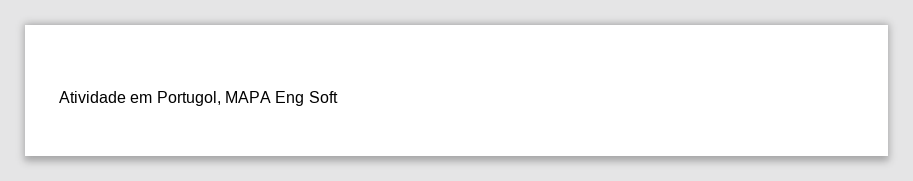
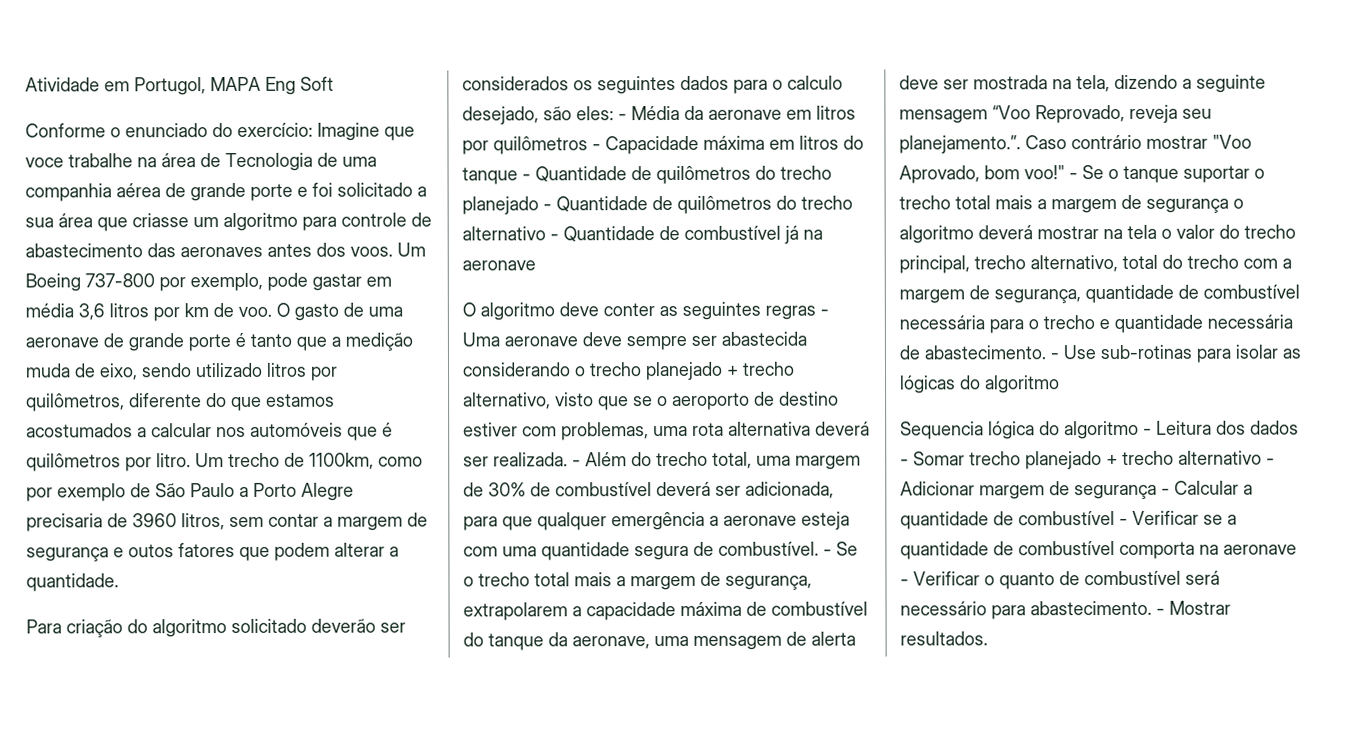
(338, 97) none -> [25,122,415,141] [25,152,377,172] [25,182,427,202] [25,212,432,232] [25,242,426,258] [25,272,392,292] [25,302,403,322] [25,332,413,352] [25,362,338,381] [26,393,335,412] [26,422,393,441] [26,452,423,472] [26,482,354,502] [26,512,428,532] [26,542,399,562] [26,573,119,592] [26,618,406,638] [462,75,843,95] [462,105,856,125] [462,135,864,155] [462,165,832,185] [462,195,853,215] [462,225,823,244] [462,260,536,271] [462,301,829,321] [462,331,807,351] [462,361,795,381] [463,391,839,411] [463,421,870,441] [463,451,861,470] [463,481,834,499] [463,511,850,531] [463,541,858,561] [463,571,812,591] [463,601,868,621] [463,631,856,651] [899,74,1266,93] [899,104,1212,124] [899,134,1252,154] [899,165,1265,184] [899,194,1244,214] [899,224,1296,244] [899,254,1292,274] [899,284,1300,304] [899,314,1293,334] [899,344,1301,363] [900,375,1060,394] [900,420,1299,440] [900,450,1275,470] [900,480,1253,500] [900,510,1237,530] [900,541,1297,560] [900,570,1220,590] [900,600,1231,620] [900,631,988,646] // Conforme o enunciado do exercício: Imagine que voce trabalhe na área de Tecnologia de uma companhia aérea de grande porte e foi solicitado a sua área que criasse um algoritmo para controle de abastecimento das aeronaves antes dos voos. Um Boeing 737-800 por exemplo, pode gastar em média 3,6 litros por km de voo. O gasto de uma aeronave de grande porte é tanto que a medição muda de eixo, sendo utilizado litros por quilômetros, diferente do que estamos acostumados a calcular nos automóveis que é quilômetros por litro. Um trecho de 1100km, como por exemplo de São Paulo a Porto Alegre precisaria de 3960 litros, sem contar a margem de segurança e outos fatores que podem alterar a quantidade. // Para criação do algoritmo solicitado deverão ser considerados os seguintes dados para o calculo desejado, são eles: - Média da aeronave em litros por quilômetros - Capacidade máxima em litros do tanque - Quantidade de quilômetros do trecho planejado - Quantidade de quilômetros do trecho alternativo - Quantidade de combustível já na aeronave // O algoritmo deve conter as seguintes regras - Uma aeronave deve sempre ser abastecida considerando o trecho planejado + trecho alternativo, visto que se o aeroporto de destino estiver com problemas, uma rota alternativa deverá ser realizada. - Além do trecho total, uma margem de 30% de combustível deverá ser adicionada, para que qualquer emergência a aeronave esteja com uma quantidade segura de combustível. - Se o trecho total mais a margem de segurança, extrapolarem a capacidade máxima de combustível do tanque da aeronave, uma mensagem de alerta deve ser mostrada na tela, dizendo a seguinte mensagem “Voo Reprovado, reveja seu planejamento.”. Caso contrário mostrar "Voo Aprovado, bom voo!" - Se o tanque suportar o trecho total mais a margem de segurança o algoritmo deverá mostrar na tela o valor do trecho principal, trecho alternativo, total do trecho com a margem de segurança, quantidade de combustível necessária para o trecho e quantidade necessária de abastecimento. - Use sub-rotinas para isolar as lógicas do algoritmo // Sequencia lógica do algoritmo - Leitura dos dados - Somar trecho planejado + trecho alternativo - Adicionar margem de segurança - Calcular a quantidade de combustível - Verificar se a quantidade de combustível comporta na aeronave - Verificar o quanto de combustível será necessário para abastecimento. - Mostrar resultados.

